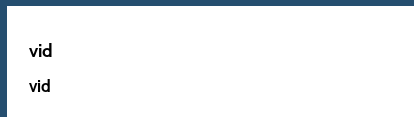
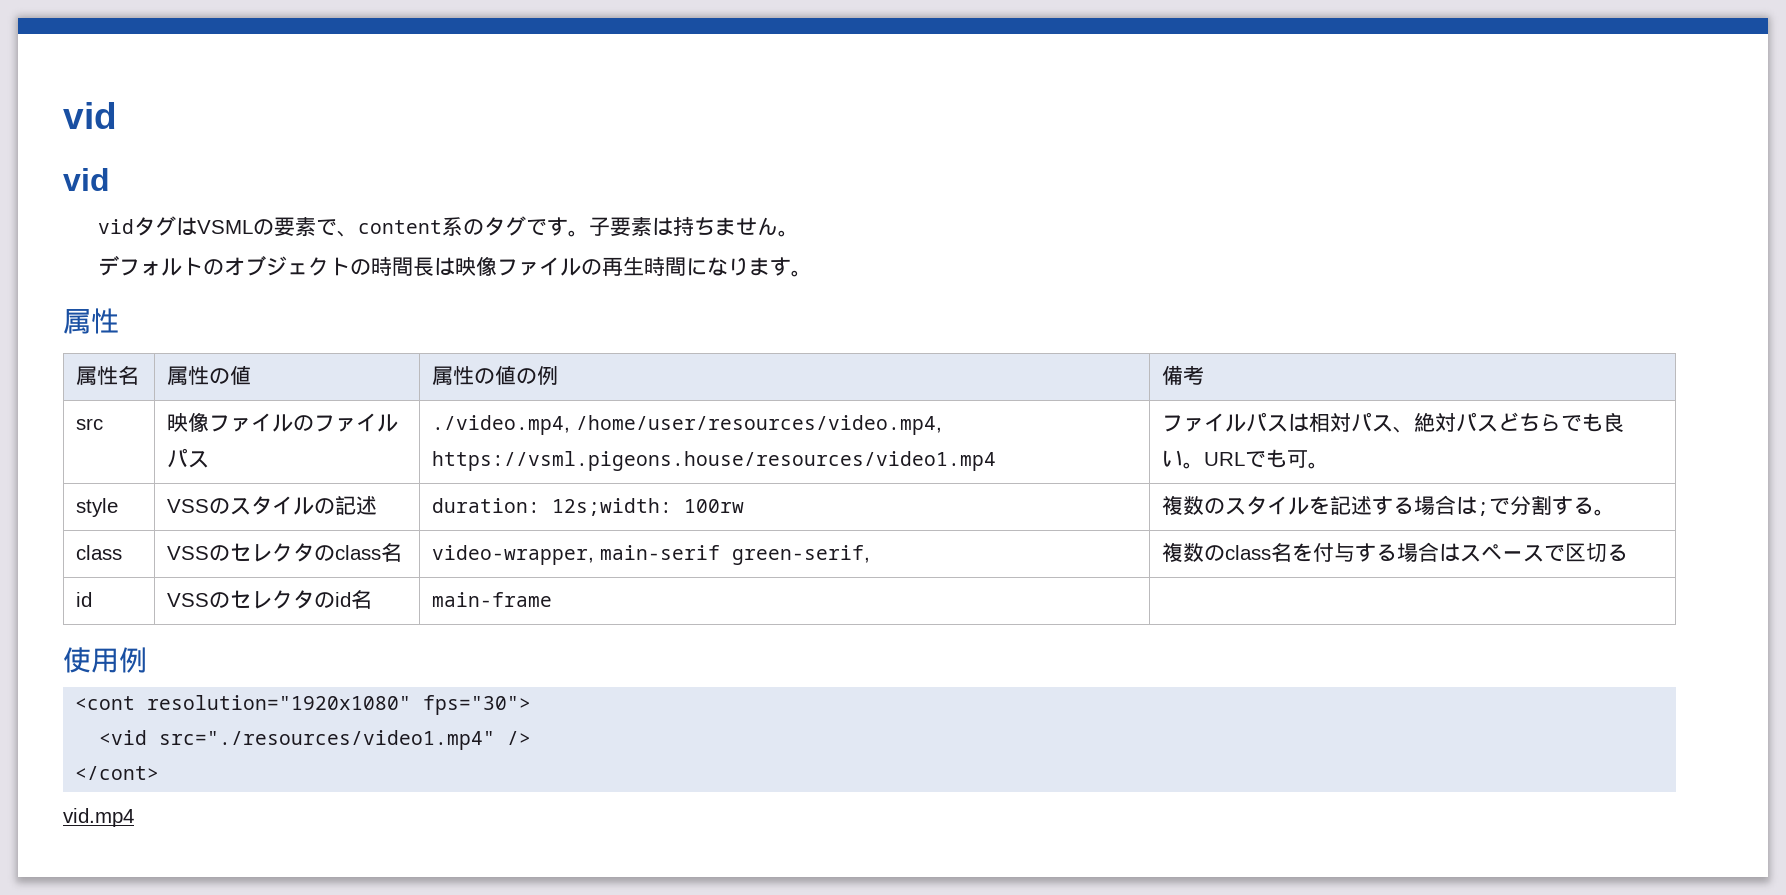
[29,43,53,57] [29,79,51,92] vid // vid -> [63,102,117,129] [63,168,110,191] [97,216,799,237] [97,255,812,277] [63,308,119,334] [76,366,140,385] [167,366,252,385] [432,366,559,386] [1162,365,1205,385] [76,418,104,430] [167,412,399,432] [167,448,210,468] [432,415,943,435] [432,451,997,471] [1162,412,1625,433] [1162,449,1330,469] [76,498,119,517] [167,496,378,515] [432,498,745,516] [1162,495,1616,516] [76,545,123,560] [167,543,403,562] [432,545,871,565] [1162,542,1629,563] [76,592,93,607] [167,590,373,609] [432,592,553,607] [63,647,147,673] [75,695,532,715] [99,730,532,750] [75,766,160,780] [63,808,134,827] vid // vid // vidタグはVSMLの要素で、content系のタグです。子要素は持ちません。 // デフォルトのオブジェクトの時間長は映像ファイルの再生時間になります。 // 属性 // 属性名 | 属性の値 | 属性の値の例 | 備考 // src | 映像ファイルのファイルパス | ./video.mp4, /home/user/resources/video.mp4, https://vsml.pigeons.house/resources/video1.mp4 | ファイルパスは相対パス、絶対パスどちらでも良い。URLでも可。 // style | VSSのスタイルの記述 | duration: 12s;width: 100rw | 複数のスタイルを記述する場合は;で分割する。 // class | VSSのセレクタのclass名 | video-wrapper, main-serif green-serif, | 複数のclass名を付与する場合はスペースで区切る // id | VSSのセレクタのid名 | main-frame | // 使用例 // <cont resolution="1920x1080" fps="30"> // <vid src="./resources/video1.mp4" /> // </cont> // vid.mp4

